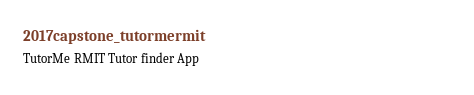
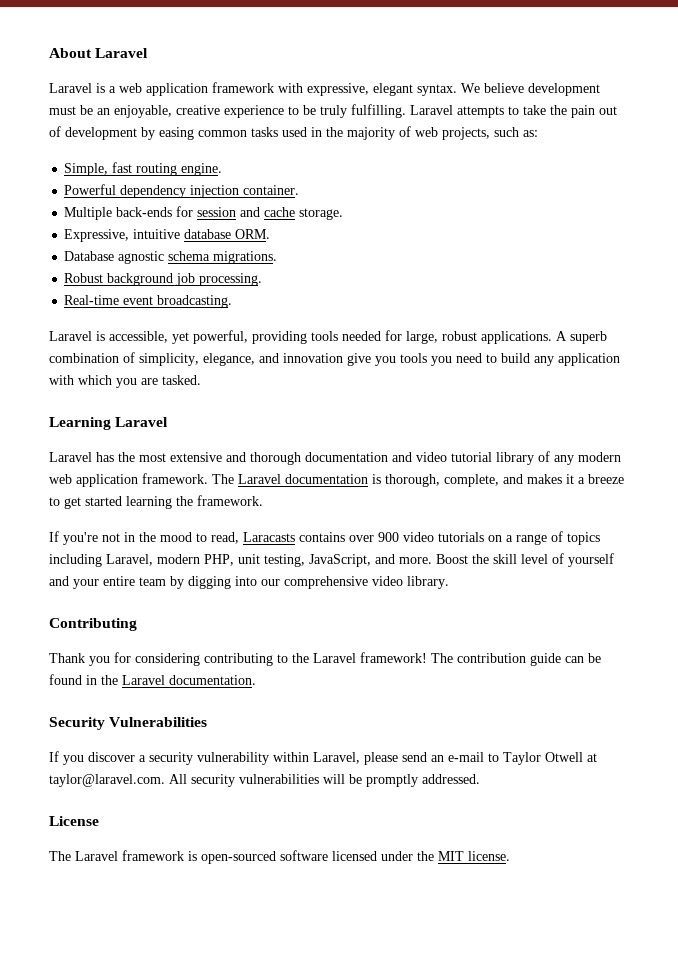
[23,29,206,44] [23,52,200,66] 2017capstone_tutormermit // TutorMe RMIT Tutor finder App -> [49,48,149,58] [49,82,600,96] [49,104,617,118] [49,126,538,140] [64,162,223,176] [64,184,300,198] [64,206,344,220] [64,229,271,242] [64,251,278,264] [64,273,263,286] [64,295,233,308] [49,330,607,344] [49,352,620,366] [49,375,201,388] [49,417,169,430] [49,451,621,465] [49,473,624,487] [49,495,263,509] [49,531,600,545] [49,553,614,567] [49,576,449,589] [49,618,137,631] [49,652,601,666] [49,674,256,685] [49,717,208,730] [49,751,597,765] [49,774,480,787] [49,816,99,826] [49,850,510,864] About Laravel // Laravel is a web application framework with expressive, elegant syntax. We believe development must be an enjoyable, creative experience to be truly fulfilling. Laravel attempts to take the pain out of development by easing common tasks used in the majority of web projects, such as: // Simple, fast routing engine. // Powerful dependency injection container. // Multiple back-ends for session and cache storage. // Expressive, intuitive database ORM. // Database agnostic schema migrations. // Robust background job processing. // Real-time event broadcasting. // Laravel is accessible, yet powerful, providing tools needed for large, robust applications. A superb combination of simplicity, elegance, and innovation give you tools you need to build any application with which you are tasked. // Learning Laravel // Laravel has the most extensive and thorough documentation and video tutorial library of any modern web application framework. The Laravel documentation is thorough, complete, and makes it a breeze to get started learning the framework. // If you're not in the mood to read, Laracasts contains over 900 video tutorials on a range of topics including Laravel, modern PHP, unit testing, JavaScript, and more. Boost the skill level of yourself and your entire team by digging into our comprehensive video library. // Contributing // Thank you for considering contributing to the Laravel framework! The contribution guide can be found in the Laravel documentation. // Security Vulnerabilities // If you discover a security vulnerability within Laravel, please send an e-mail to Taylor Otwell at taylor@laravel.com. All security vulnerabilities will be promptly addressed. // License // The Laravel framework is open-sourced software licensed under the MIT license.

